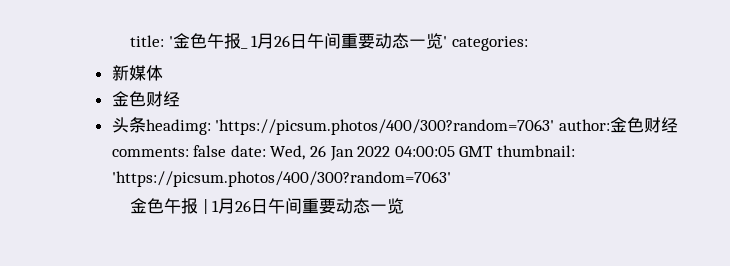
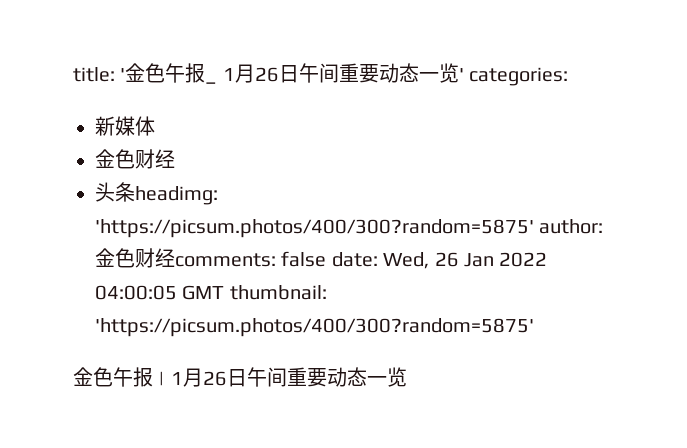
[215,119,555,135] 'https://picsum.photos/400/300?random=7063' -> [95,219,534,238] 'https://picsum.photos/400/300?random=5875'
[111,171,451,187] 'https://picsum.photos/400/300?random=7063' -> [95,318,534,337] 'https://picsum.photos/400/300?random=5875'

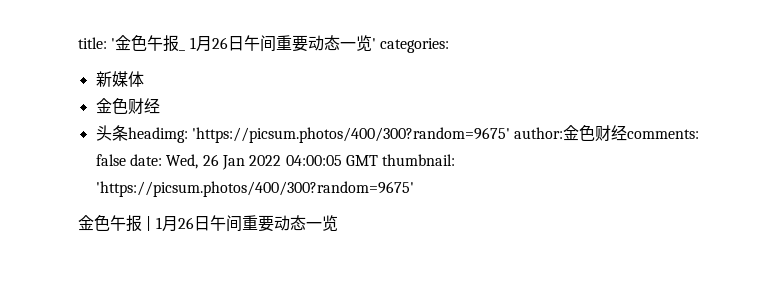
[95,219,534,238] 'https://picsum.photos/400/300?random=5875' -> [191,127,510,143] 'https://picsum.photos/400/300?random=9675'
[95,318,534,337] 'https://picsum.photos/400/300?random=5875' -> [95,181,414,197] 'https://picsum.photos/400/300?random=9675'

